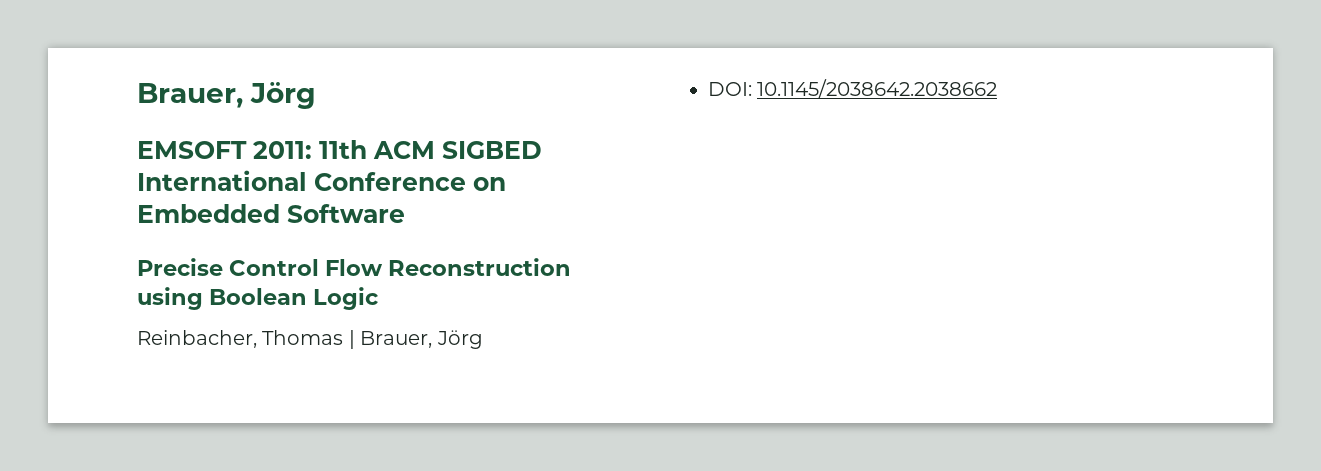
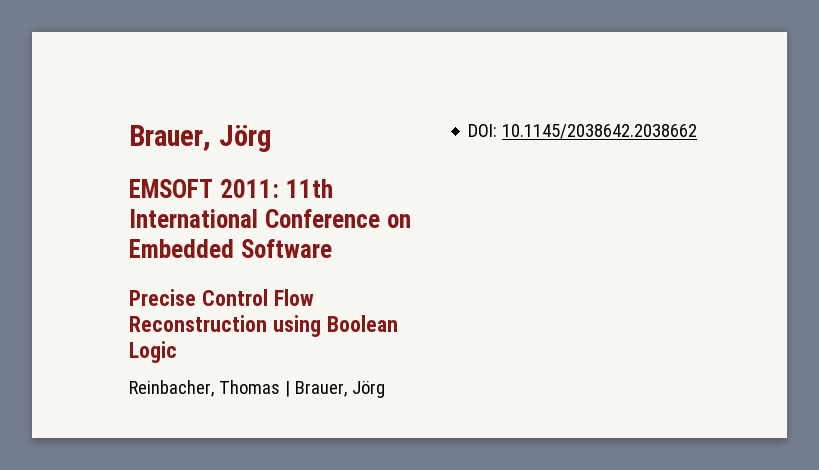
[373,141,542,159] ACM SIGBED -> (333, 188) none

